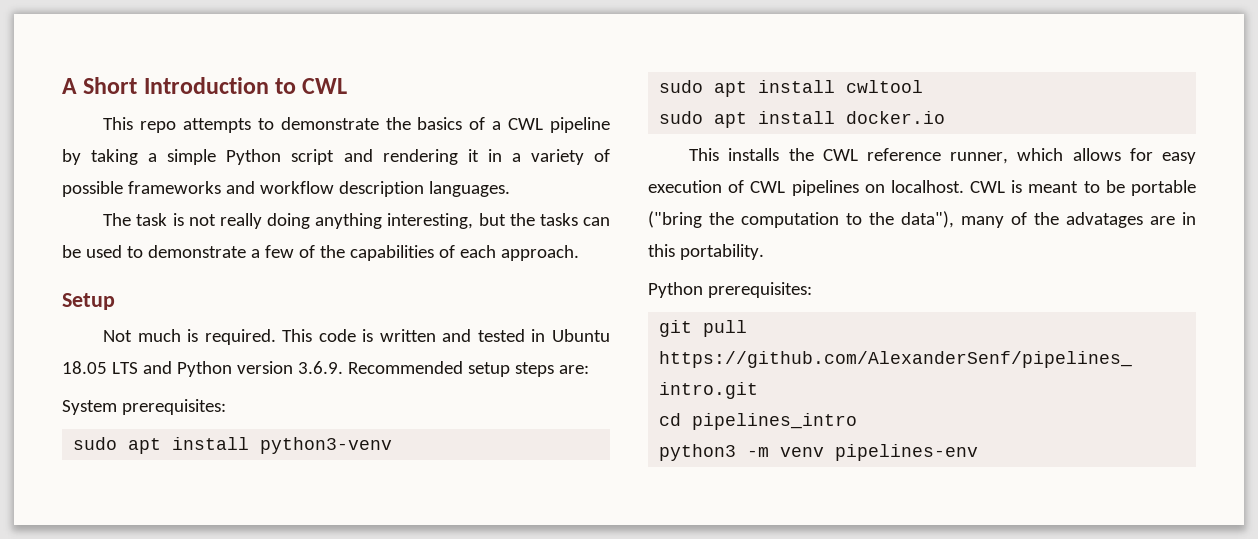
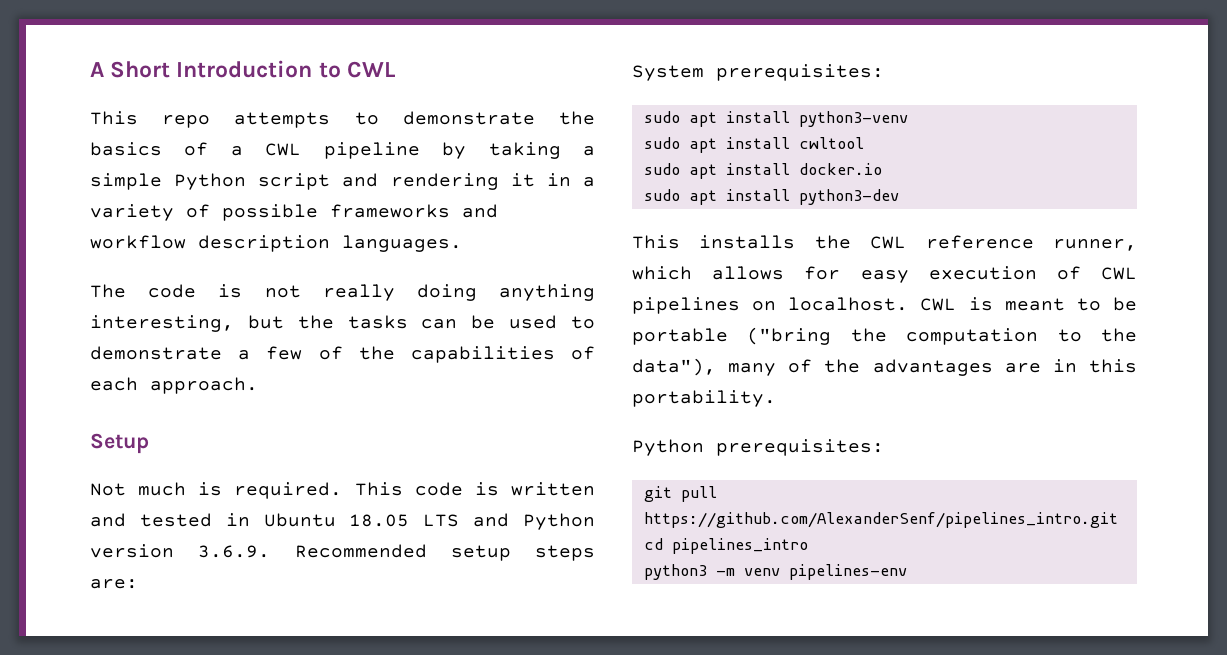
[136,213,168,226] task -> [148,284,197,298] code
(946, 117) none -> [643,189,899,205] // sudo apt install python3-dev
[1066,212,1143,228] advatages -> [872,359,993,376] advantages

